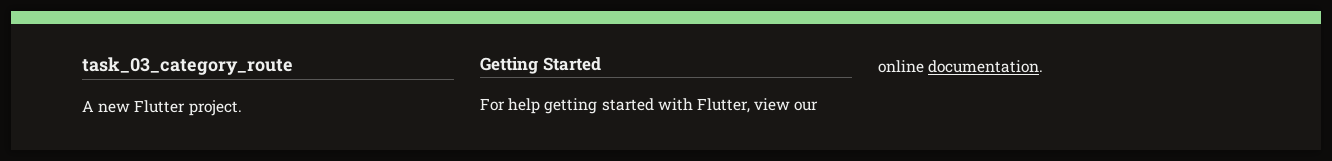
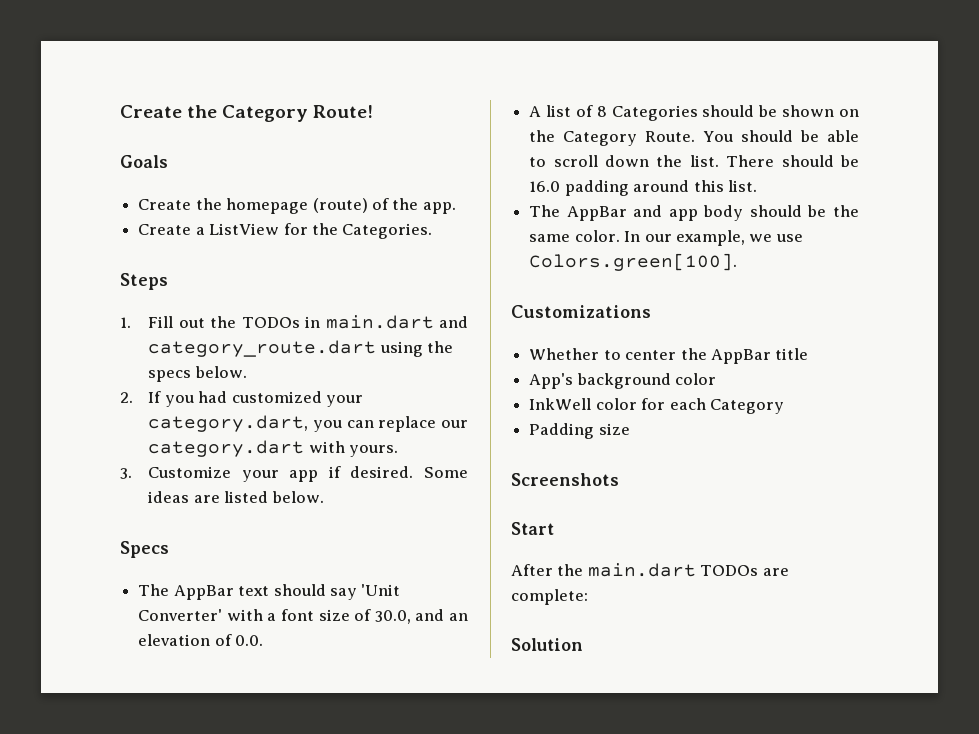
[82,57,293,75] [82,100,242,116] [480,57,601,74] [480,98,819,114] [878,60,1044,73] task_03_category_route // A new Flutter project. // Getting Started // For help getting started with Flutter, view our online documentation. -> [120,105,374,122] [120,155,168,168] [138,198,456,214] [138,223,433,239] [120,273,168,290] [120,315,468,329] [148,340,454,357] [148,366,247,382] [120,391,363,407] [148,415,469,432] [148,440,399,457] [120,466,468,482] [148,491,324,503] [120,541,169,558] [138,584,401,600] [138,609,469,624] [138,634,264,646] [529,105,859,121] [529,130,859,146] [529,155,859,167] [529,180,757,196] [529,205,859,221] [529,230,803,246] [529,253,738,271] [511,305,651,318] [529,348,809,364] [529,373,717,389] [529,398,784,414] [529,423,630,439] [511,473,619,486] [511,522,554,535] [511,563,789,577] [511,589,588,605] [511,638,583,651] Create the Category Route! // Goals // Create the homepage (route) of the app. // Create a ListView for the Categories. // Steps // 1. Fill out the TODOs in main.dart and category_route.dart using the specs below. // 2. If you had customized your category.dart, you can replace our category.dart with yours. // 3. Customize your app if desired. Some ideas are listed below. // Specs // The AppBar text should say 'Unit Converter' with a font size of 30.0, and an elevation of 0.0. // A list of 8 Categories should be shown on the Category Route. You should be able to scroll down the list. There should be 16.0 padding around this list. // The AppBar and app body should be the same color. In our example, we use Colors.green[100]. // Customizations // Whether to center the AppBar title // App's background color // InkWell color for each Category // Padding size // Screenshots // Start // After the main.dart TODOs are complete: // Solution

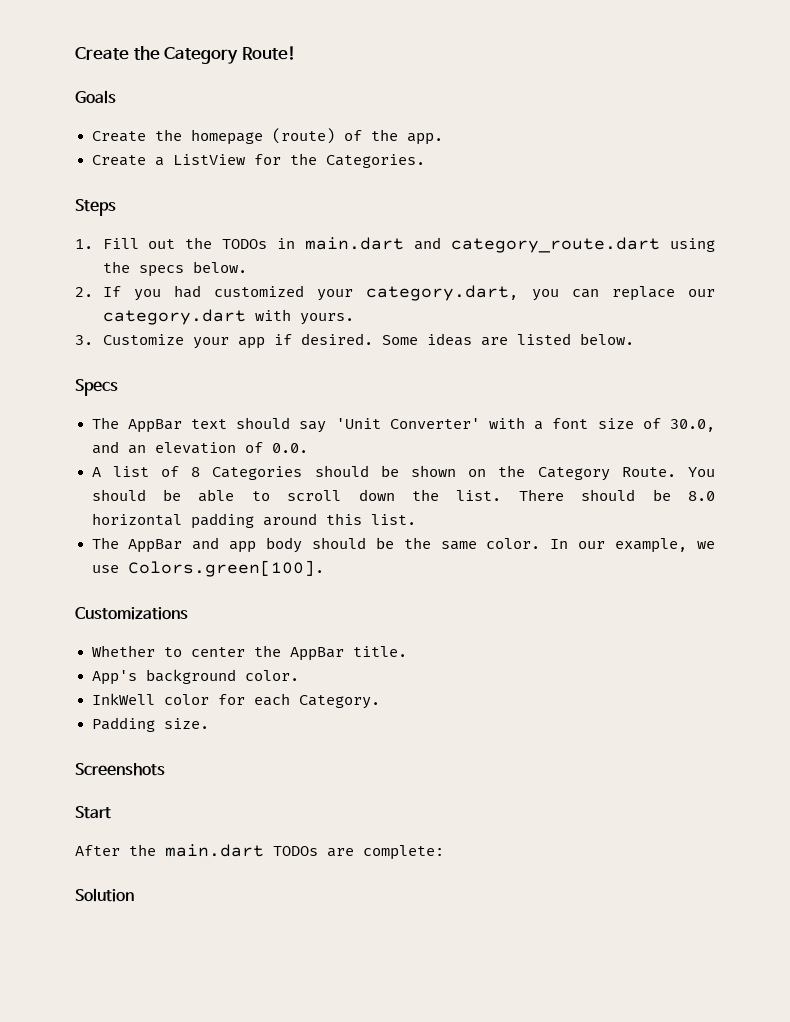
[529,181,561,192] 16.0 -> [687,491,715,501] [91,513,182,526] 8.0 horizontal
[775,348,809,360] title -> [352,646,407,657] title.
[675,373,717,385] color -> [244,670,299,681] color.
[709,399,784,414] Category -> [298,695,380,709] Category.
[598,423,630,435] size -> [163,718,209,729] size.

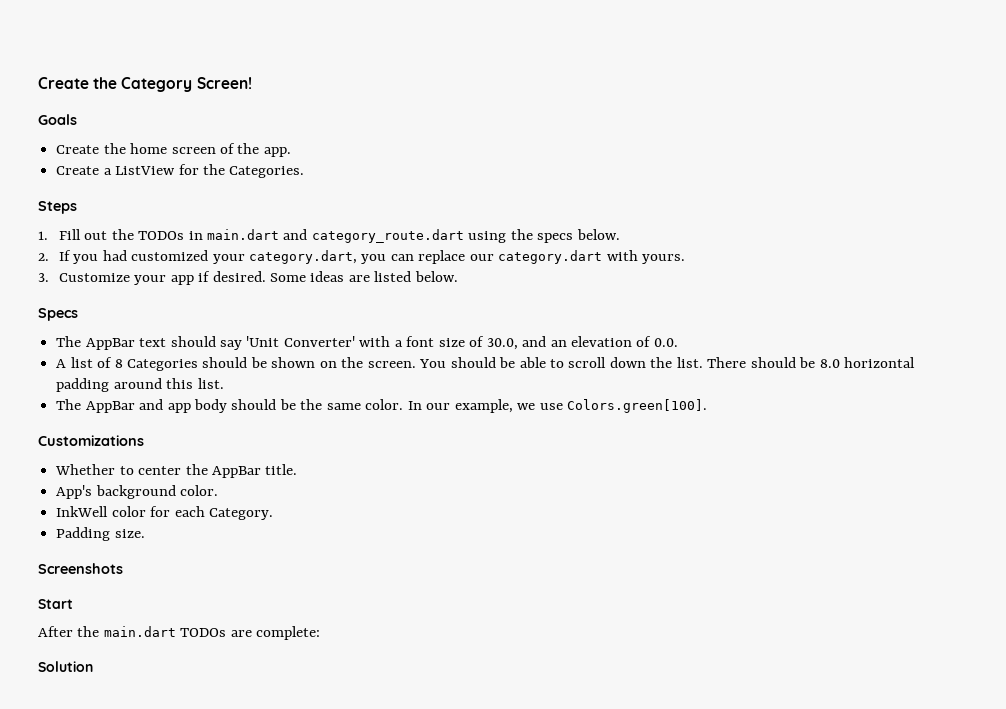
[241,46,296,60] Route! -> [196,77,252,89] Screen!
[190,128,335,145] homepage (route) -> [130,143,216,154] home screen
[537,467,676,481] Category Route. -> [367,361,416,368] screen.

